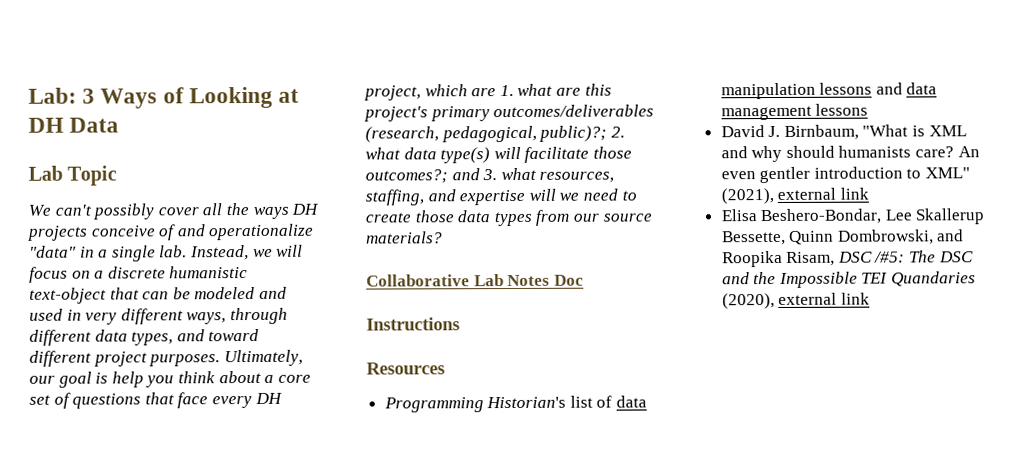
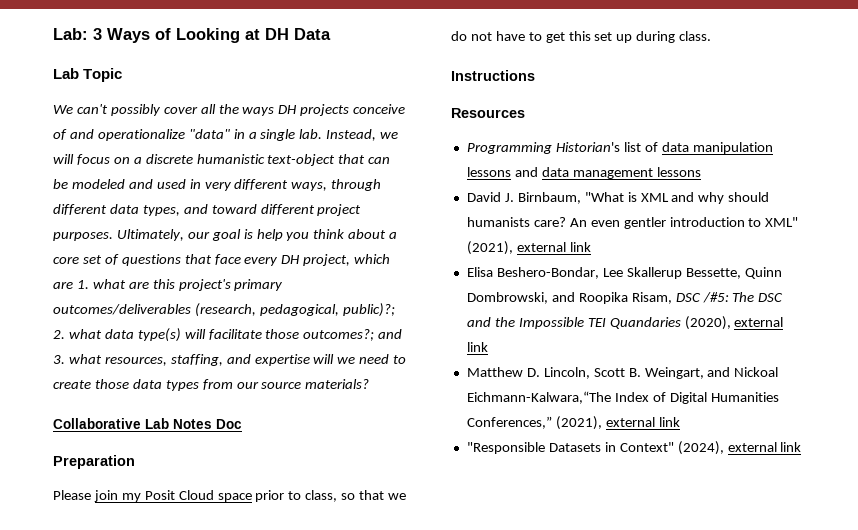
(584, 280) none -> [53,455,135,469] [53,490,407,502] [451,31,712,43] // Preparation // Please join my Posit Cloud space prior to class, so that we do not have to get this set up during class.
(870, 298) none -> [466,367,779,379] [466,391,779,404] [466,416,680,430] [466,441,802,455] // Matthew D. Lincoln, Scott B. Weingart, and Nickoal Eichmann-Kalwara,“The Index of Digital Humanities Conferences,” (2021), external link // "Responsible Datasets in Context" (2024), external link

